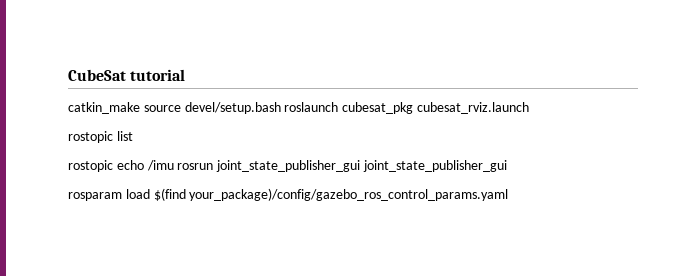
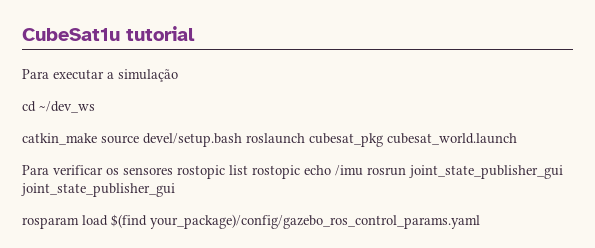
[68,69,126,81] CubeSat -> [22,28,120,41] CubeSat1u
(186, 75) none -> [22,69,178,82] [22,101,95,113] // Para executar a simulação // cd ~/dev_ws
[416,102,529,114] cubesat_rviz.launch // -> [387,133,517,145] [22,165,173,175] cubesat_world.launch // Para verificar os sensores
(133, 136) // -> (248, 170) none

